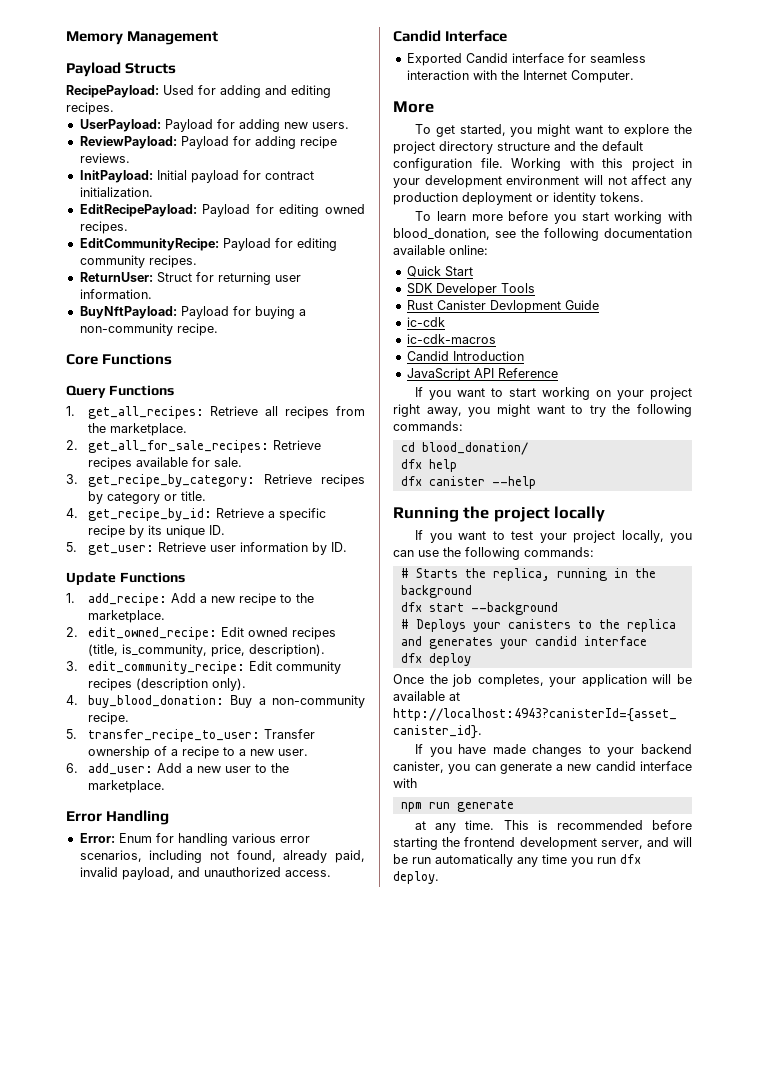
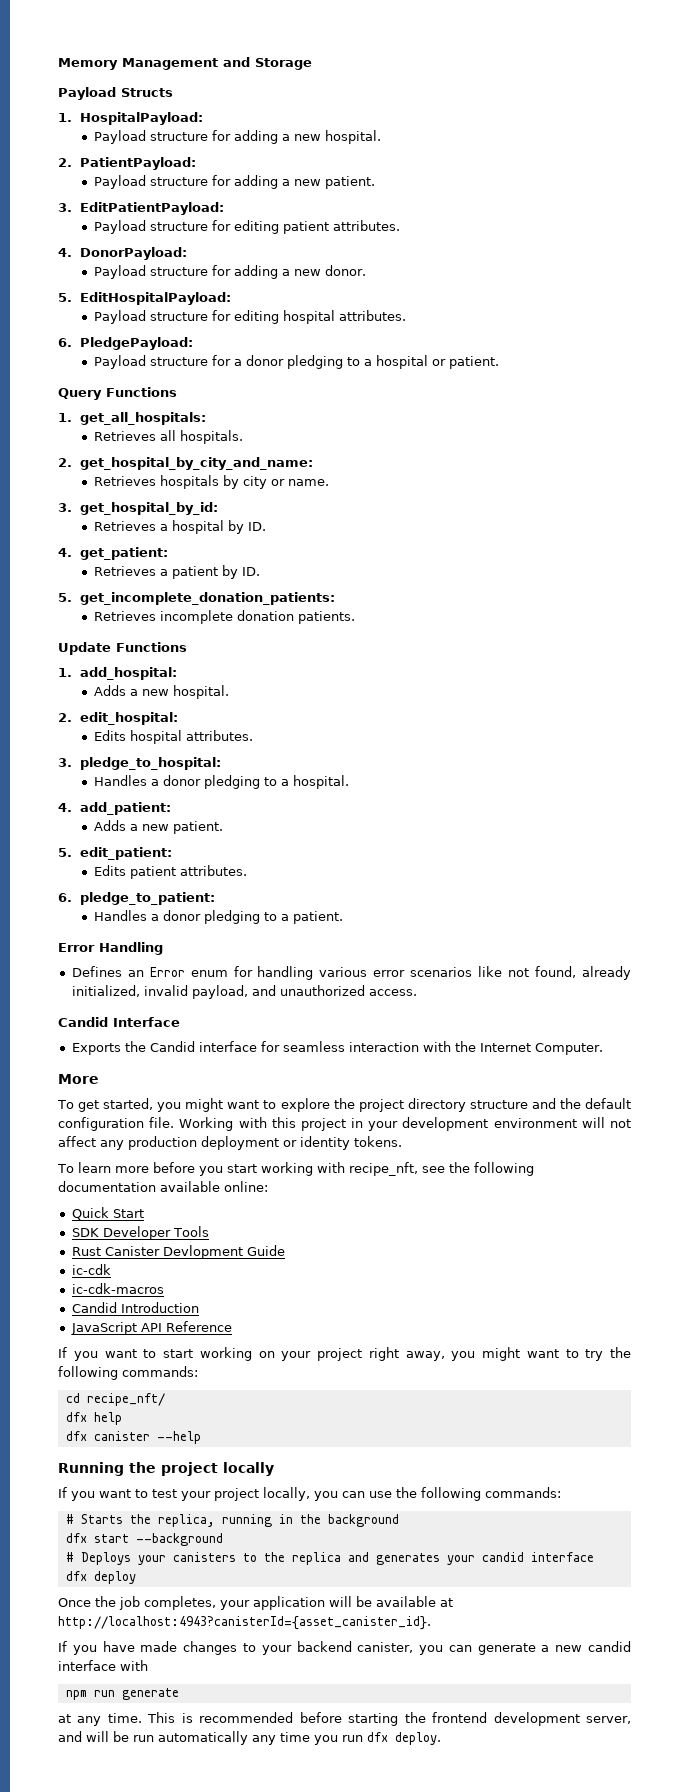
(219, 38) none -> [223,57,312,70] and Storage
[66,85,331,98] [66,102,114,115] [79,119,349,132] [79,136,337,149] [79,153,130,163] [79,170,314,183] [79,187,153,197] [79,204,365,217] [79,221,128,234] [79,238,337,251] [79,255,197,268] [79,272,301,285] [79,289,152,299] [79,306,306,319] [79,323,218,336] [66,354,173,365] [66,385,174,398] [66,406,365,419] [87,423,187,436] [66,440,321,453] [87,457,242,470] [66,474,365,487] [87,491,206,504] [66,508,326,521] [87,525,225,538] [66,542,347,555] [66,572,185,585] [66,593,314,606] [87,610,165,623] [66,627,336,640] [87,644,325,657] [66,661,341,674] [87,678,246,691] [66,695,365,708] [87,712,129,725] [66,729,315,742] [87,746,308,759] [66,763,289,775] [87,780,165,793] [66,810,170,825] [79,833,152,843] RecipePayload: Used for adding and editing recipes. // UserPayload: Payload for adding new users. // ReviewPayload: Payload for adding recipe reviews. // InitPayload: Initial payload for contract initialization. // EditRecipePayload: Payload for editing owned recipes. // EditCommunityRecipe: Payload for editing community recipes. // ReturnUser: Struct for returning user information. // BuyNftPayload: Payload for buying a non-community recipe. // Core Functions // Query Functions // 1. get_all_recipes: Retrieve all recipes from the marketplace. // 2. get_all_for_sale_recipes: Retrieve recipes available for sale. // 3. get_recipe_by_category: Retrieve recipes by category or title. // 4. get_recipe_by_id: Retrieve a specific recipe by its unique ID. // 5. get_user: Retrieve user information by ID. // Update Functions // 1. add_recipe: Add a new recipe to the marketplace. // 2. edit_owned_recipe: Edit owned recipes (title, is_community, price, description). // 3. edit_community_recipe: Edit community recipes (description only). // 4. buy_blood_donation: Buy a non-community recipe. // 5. transfer_recipe_to_user: Transfer ownership of a recipe to a new user. // 6. add_user: Add a new user to the marketplace. // Error Handling // Error: Enum -> [58,112,203,125] [93,130,381,144] [58,157,196,170] [93,175,375,189] [58,202,224,215] [93,220,400,234] [58,247,187,260] [93,265,366,279] [58,292,231,305] [93,310,406,324] [58,337,193,350] [93,355,499,369] [58,387,177,400] [58,412,206,425] [93,430,243,444] [58,457,313,470] [93,475,329,489] [58,502,218,515] [93,520,266,534] [58,547,168,560] [93,565,260,579] [58,592,335,605] [93,610,355,624] [58,642,187,655] [58,667,177,680] [93,685,229,699] [58,712,178,725] [93,730,253,744] [58,757,221,770] [93,775,349,789] [58,802,171,815] [93,820,223,834] [58,847,172,860] [93,865,247,879] [58,892,215,905] [93,910,343,924] [58,942,163,955] [71,966,228,977] 1. HospitalPayload: // Payload structure for adding a new hospital. // 2. PatientPayload: // Payload structure for adding a new patient. // 3. EditPatientPayload: // Payload structure for editing patient attributes. // 4. DonorPayload: // Payload structure for adding a new donor. // 5. EditHospitalPayload: // Payload structure for editing hospital attributes. // 6. PledgePayload: // Payload structure for a donor pledging to a hospital or patient. // Query Functions // 1. get_all_hospitals: // Retrieves all hospitals. // 2. get_hospital_by_city_and_name: // Retrieves hospitals by city or name. // 3. get_hospital_by_id: // Retrieves a hospital by ID. // 4. get_patient: // Retrieves a patient by ID. // 5. get_incomplete_donation_patients: // Retrieves incomplete donation patients. // Update Functions // 1. add_hospital: // Adds a new hospital. // 2. edit_hospital: // Edits hospital attributes. // 3. pledge_to_hospital: // Handles a donor pledging to a hospital. // 4. add_patient: // Adds a new patient. // 5. edit_patient: // Edits patient attributes. // 6. pledge_to_patient: // Handles a donor pledging to a patient. // Error Handling // Defines an Error enum
[79,850,203,863] scenarios, including -> [410,966,503,977] scenarios like
[335,850,365,863] paid, -> [71,985,140,997] initialized,
[406,53,462,66] Exported -> [71,1041,146,1055] Exports the
[393,228,490,240] blood_donation, -> [348,1162,418,1176] recipe_nft,
[421,442,528,455] blood_donation/ -> [86,1393,165,1406] recipe_nft/

